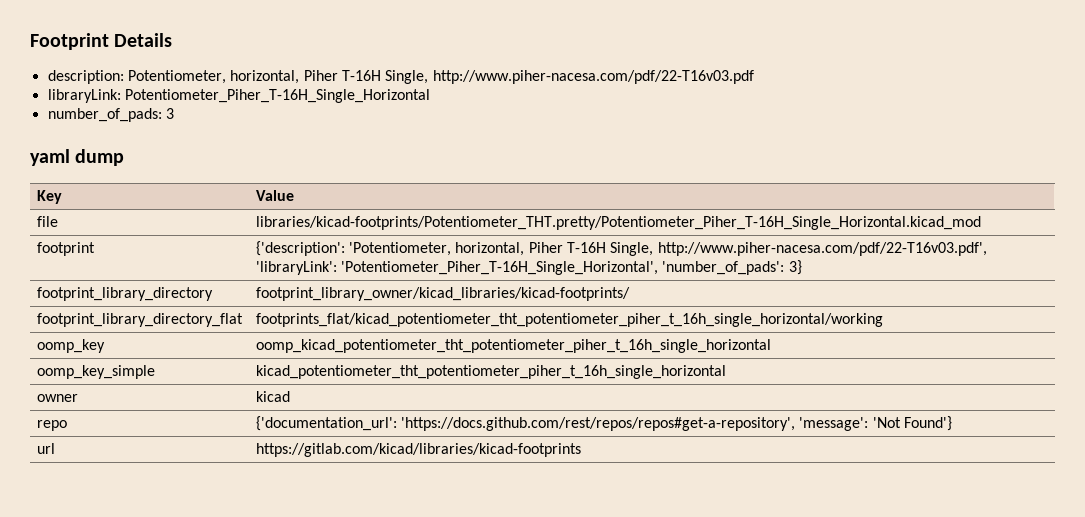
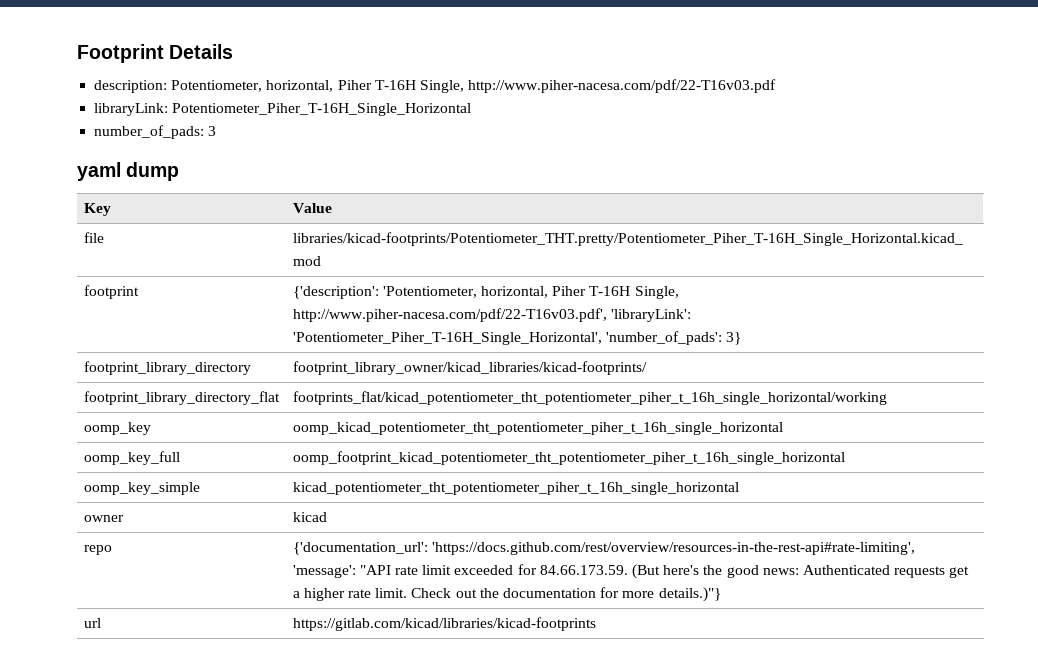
(771, 346) none -> [83,451,180,465] [292,451,845,465] // oomp_key_full | oomp_footprint_kicad_potentiometer_tht_potentiometer_piher_t_16h_single_horizontal
[400,416,952,431] 'https://docs.github.com/rest/repos/repos#get-a-repository', 'message': 'Not Found'} -> [431,542,915,555] [292,564,970,579] [292,587,721,602] 'https://docs.github.com/rest/overview/resources-in-the-rest-api#rate-limiting', 'message': "API rate limit exceeded for 84.66.173.59. (But here's the good news: Authenticated requests get a higher rate limit. Check out the documentation for more details.)"}

